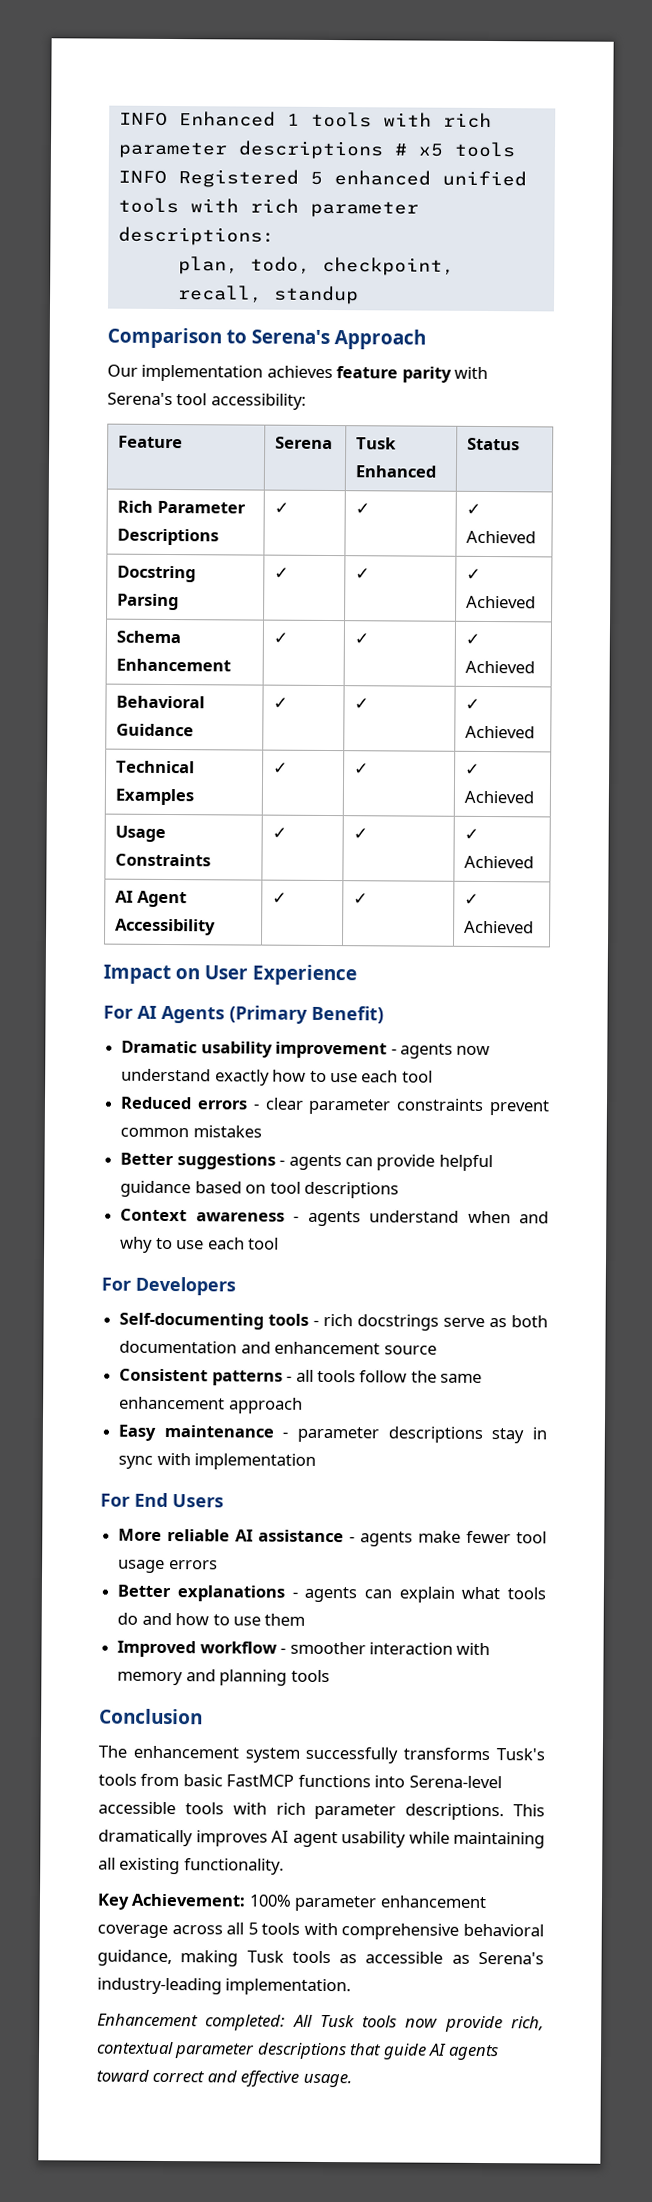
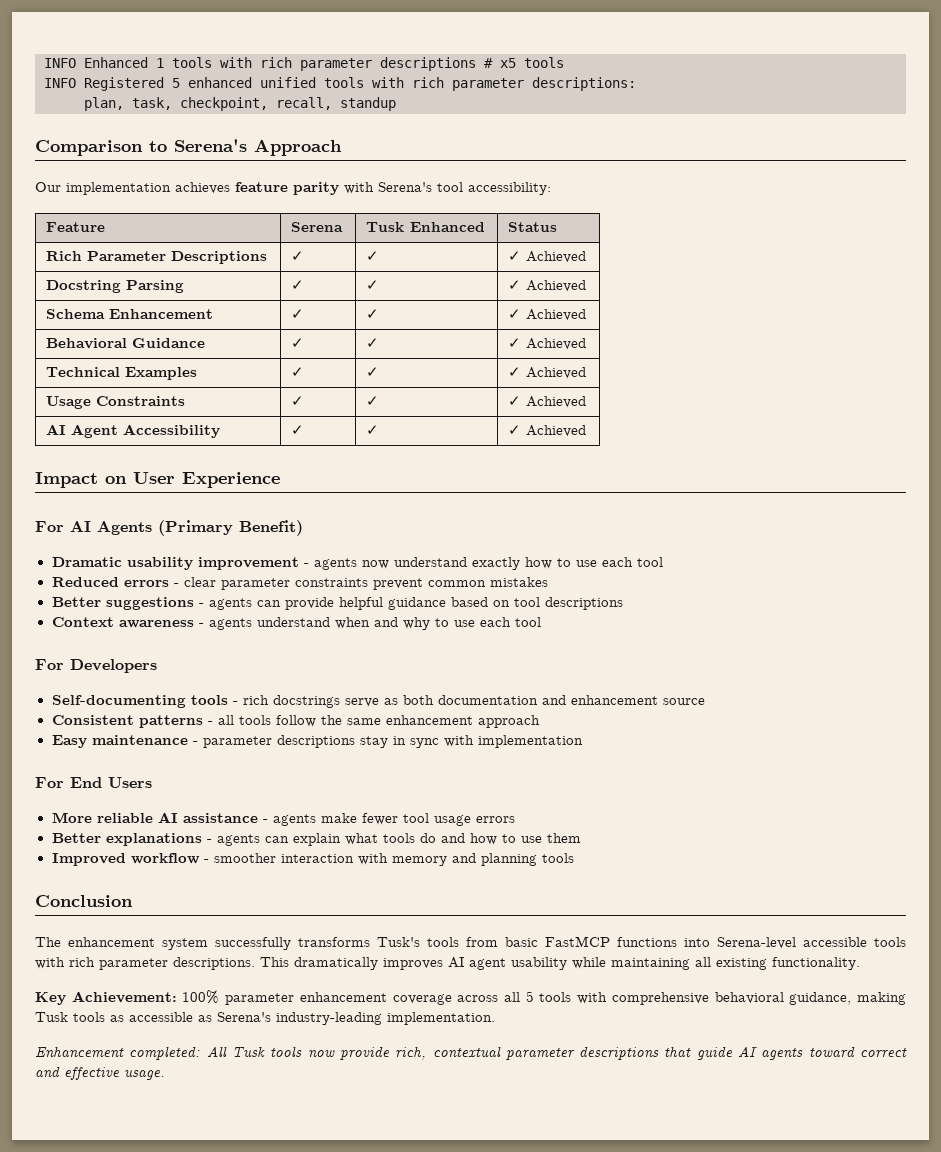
[249,256,311,274] todo, -> [132,97,172,110] task,

